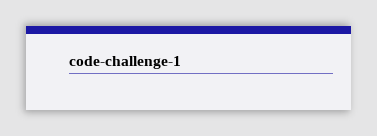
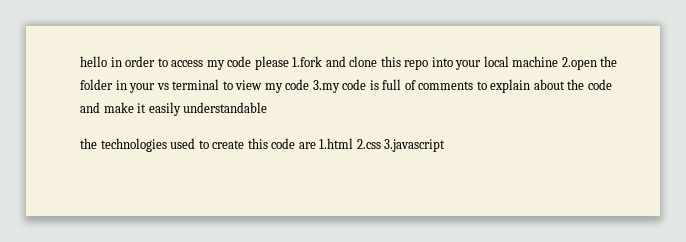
[69,56,181,69] code-challenge-1 -> [80,56,618,70] [80,79,612,93] [80,102,268,116] [80,138,446,152] hello in order to access my code please 1.fork and clone this repo into your local machine 2.open the folder in your vs terminal to view my code 3.my code is full of comments to explain about the code and make it easily understandable // the technologies used to create this code are 1.html 2.css 3.javascript

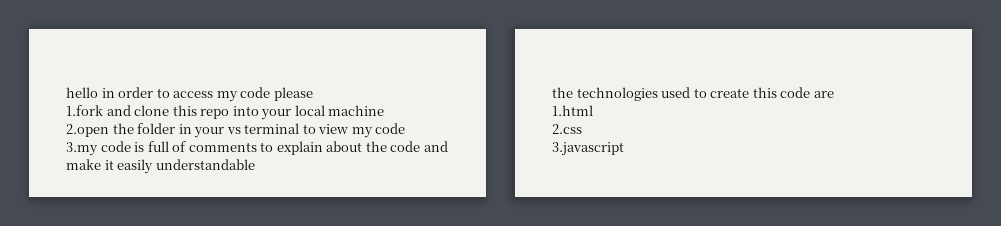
(289, 63) none -> (313, 94) //
(559, 61) none -> (385, 110) //
(310, 84) none -> (406, 128) //
(316, 145) none -> (834, 94) //
(354, 143) none -> (593, 110) //
(381, 144) none -> (582, 129) //

